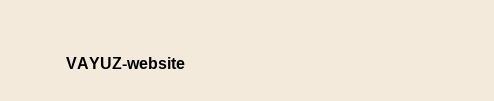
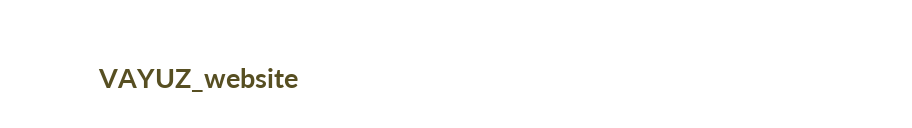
[66,57,185,69] VAYUZ-website -> [98,68,298,92] VAYUZ_website

